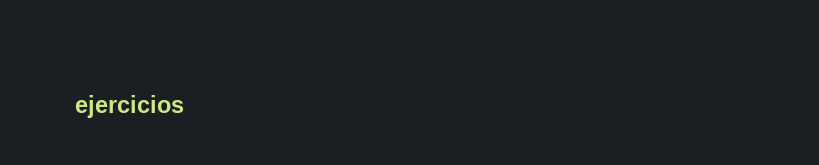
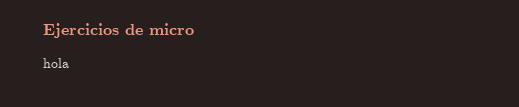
[75,95,184,118] ejercicios -> [43,23,194,38] [43,58,69,68] Ejercicios de micro // hola

